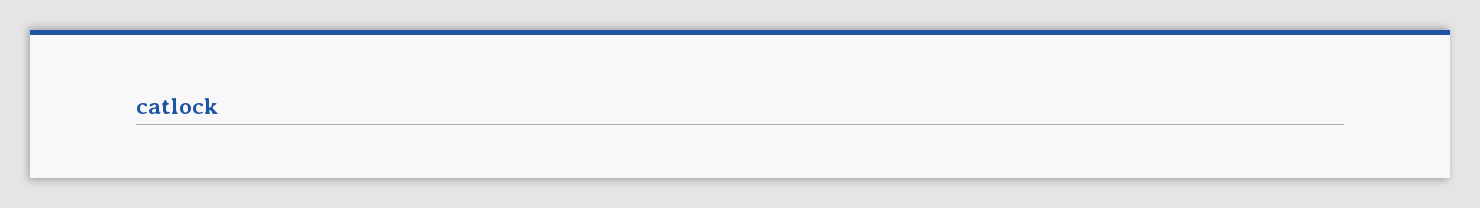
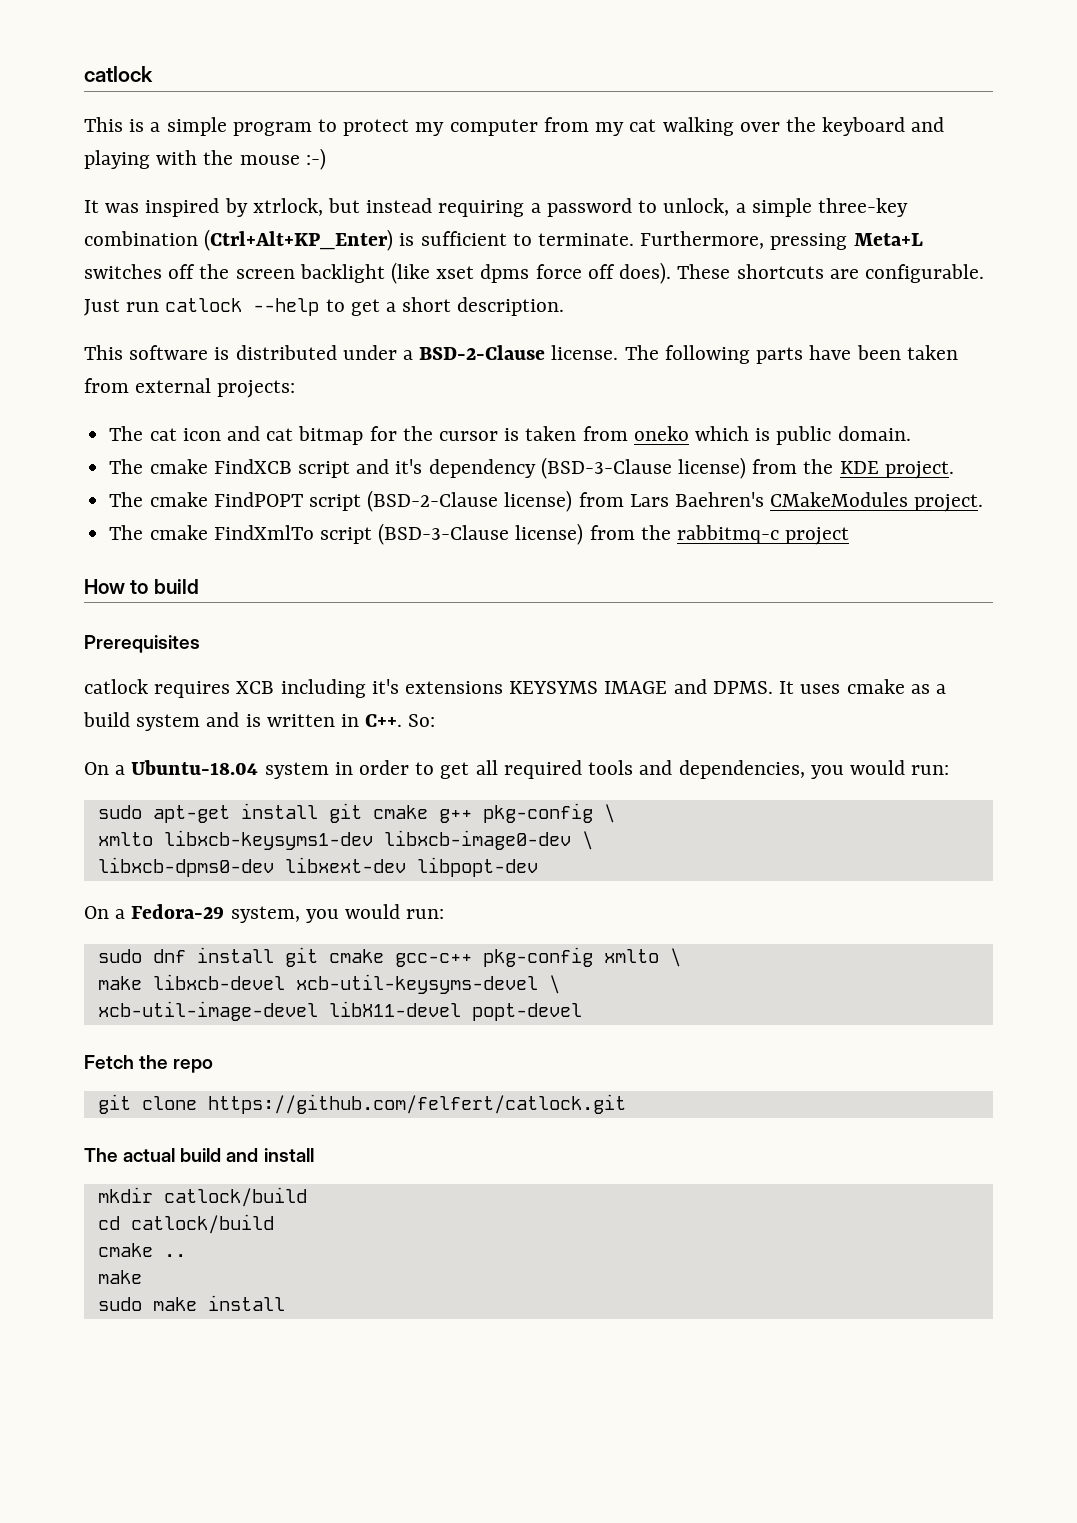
[136,98,218,114] catlock -> [84,66,153,82] [84,117,945,136] [84,148,326,170] [84,198,908,217] [84,229,923,251] [84,262,984,284] [84,297,565,316] [84,345,958,364] [84,378,296,398] [109,426,911,445] [109,457,954,479] [109,490,984,512] [109,523,850,545] [84,579,199,594] [84,635,200,653] [84,679,946,698] [83,712,436,731] [84,760,950,779] [97,803,615,823] [97,830,593,850] [97,857,538,877] [84,904,445,923] [97,947,681,967] [97,974,560,994] [97,1001,582,1021] [84,1055,214,1073] [97,1094,626,1114] [84,1148,314,1162] [97,1187,307,1207] [97,1214,274,1234] [97,1243,186,1257] [97,1270,142,1284] [97,1295,285,1311] catlock // This is a simple program to protect my computer from my cat walking over the keyboard and playing with the mouse :-) // It was inspired by xtrlock, but instead requiring a password to unlock, a simple three-key combination (Ctrl+Alt+KP_Enter) is sufficient to terminate. Furthermore, pressing Meta+L switches off the screen backlight (like xset dpms force off does). These shortcuts are configurable. Just run catlock --help to get a short description. // This software is distributed under a BSD-2-Clause license. The following parts have been taken from external projects: // The cat icon and cat bitmap for the cursor is taken from oneko which is public domain. // The cmake FindXCB script and it's dependency (BSD-3-Clause license) from the KDE project. // The cmake FindPOPT script (BSD-2-Clause license) from Lars Baehren's CMakeModules project. // The cmake FindXmlTo script (BSD-3-Clause license) from the rabbitmq-c project // How to build // Prerequisites // catlock requires XCB including it's extensions KEYSYMS IMAGE and DPMS. It uses cmake as a build system and is written in C++. So: // On a Ubuntu-18.04 system in order to get all required tools and dependencies, you would run: // sudo apt-get install git cmake g++ pkg-config \ // xmlto libxcb-keysyms1-dev libxcb-image0-dev \ // libxcb-dpms0-dev libxext-dev libpopt-dev // On a Fedora-29 system, you would run: // sudo dnf install git cmake gcc-c++ pkg-config xmlto \ // make libxcb-devel xcb-util-keysyms-devel \ // xcb-util-image-devel libX11-devel popt-devel // Fetch the repo // git clone https://github.com/felfert/catlock.git // The actual build and install // mkdir catlock/build // cd catlock/build // cmake .. // make // sudo make install

